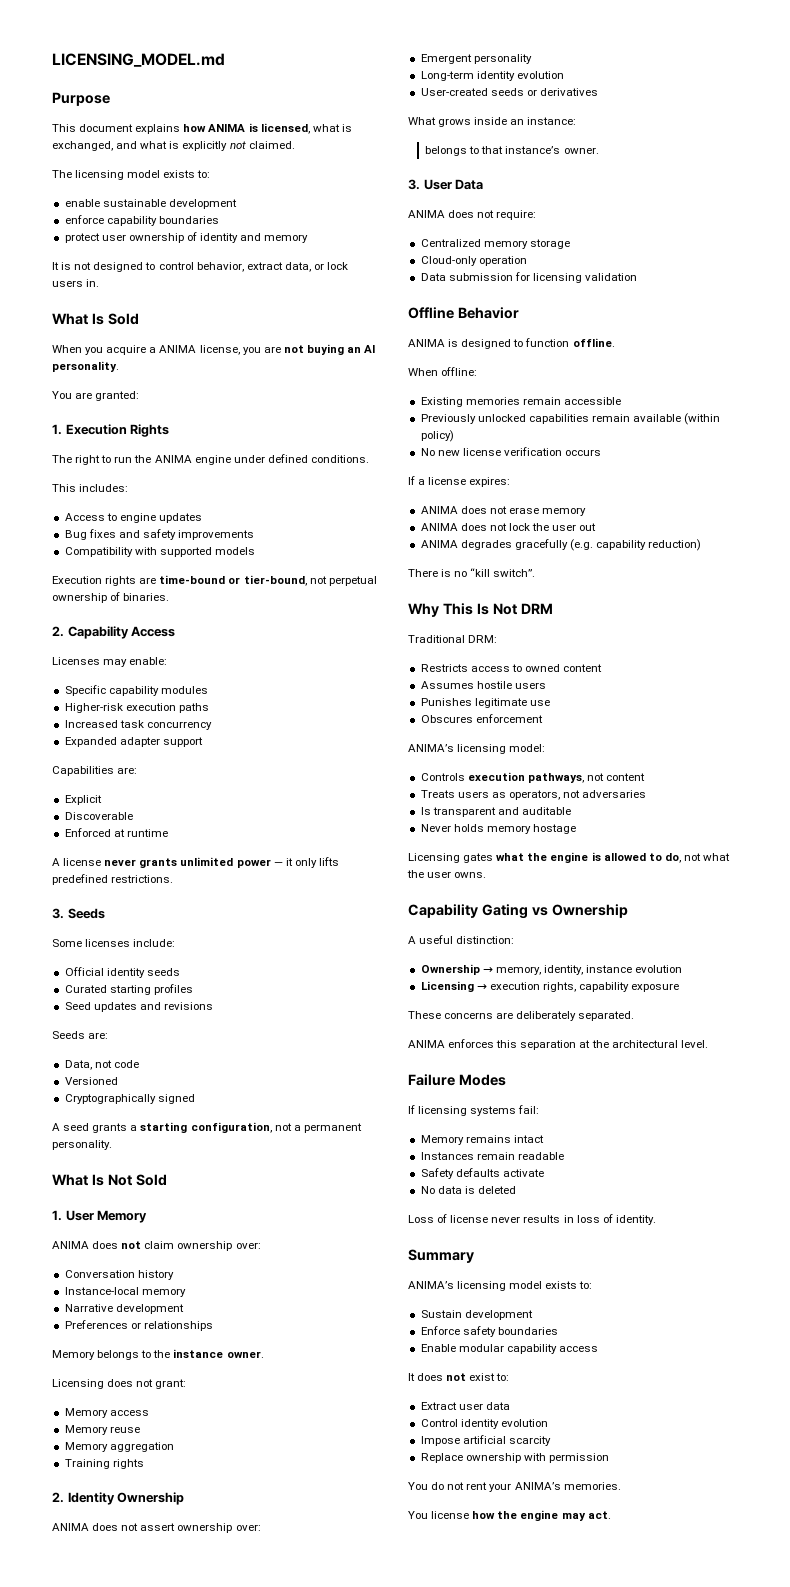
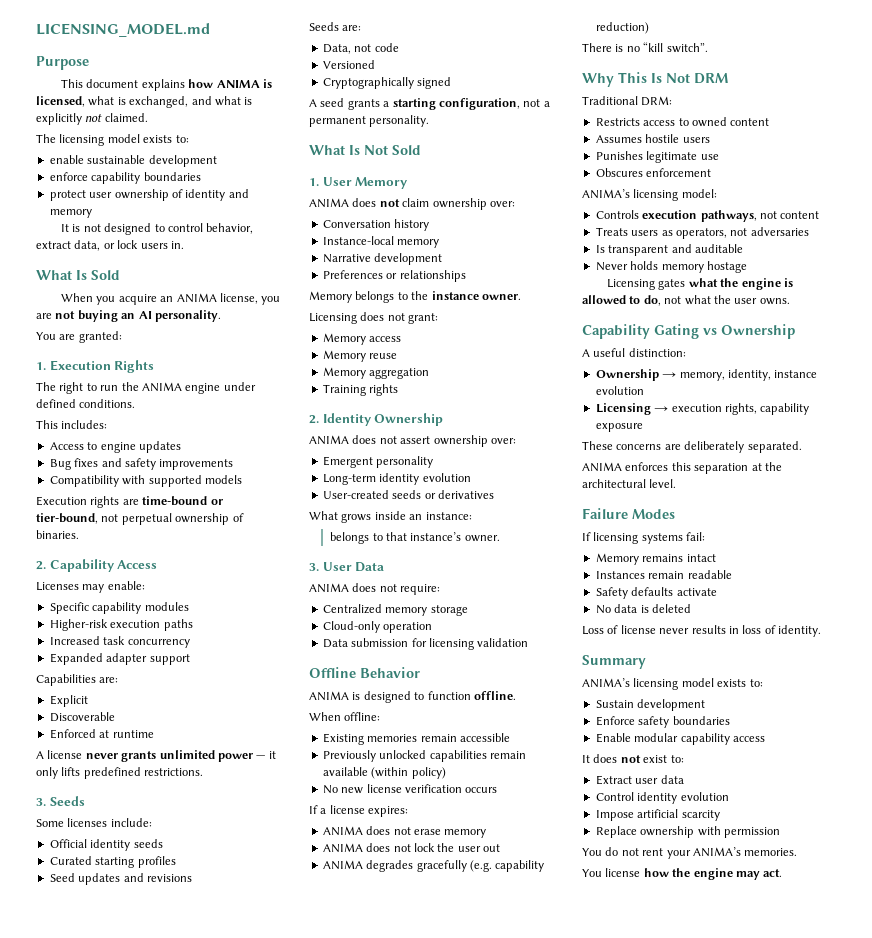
[149,347,157,353] a -> [160,296,174,302] an

